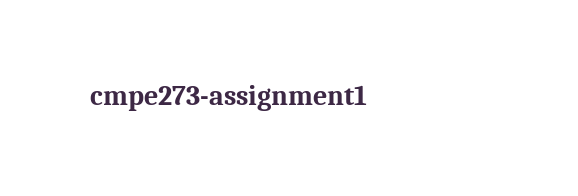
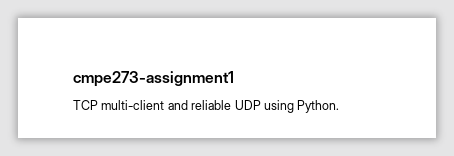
(367, 98) none -> [73,100,340,113] // TCP multi-client and reliable UDP using Python.

